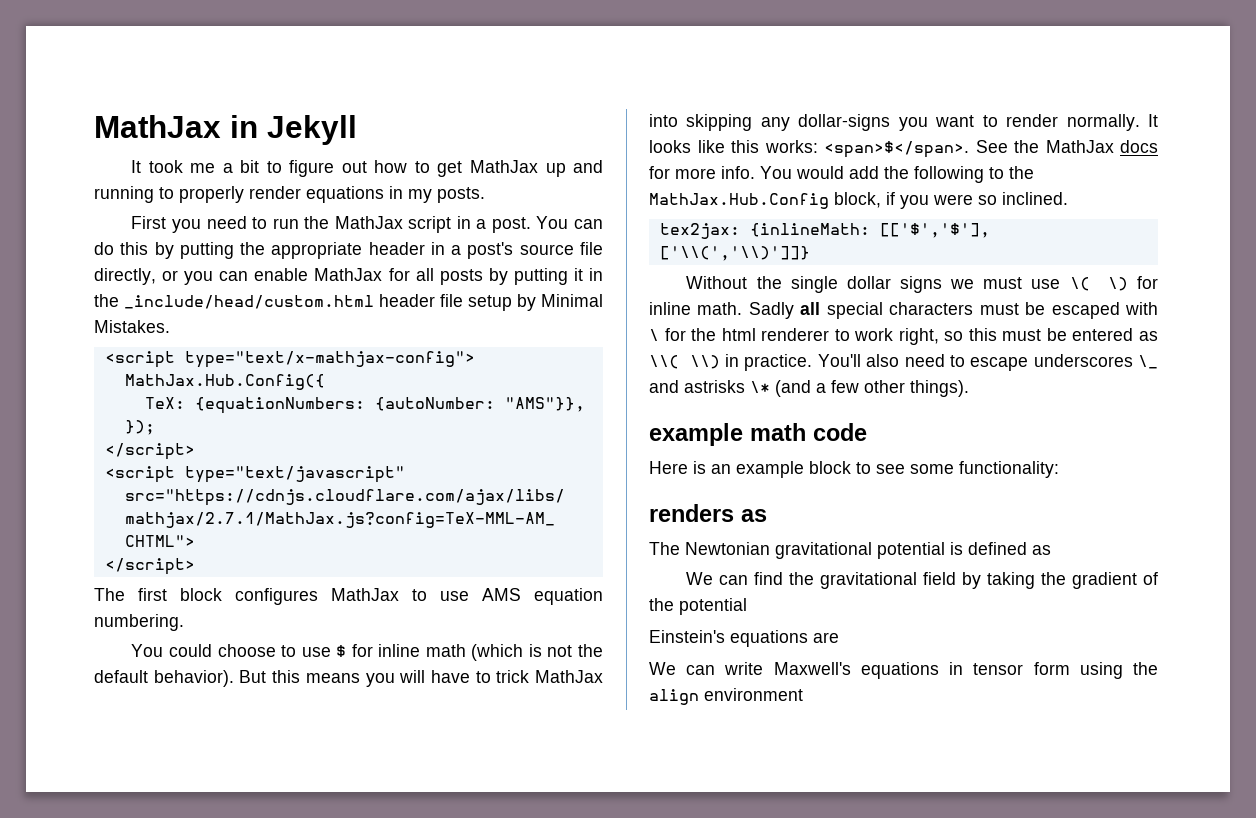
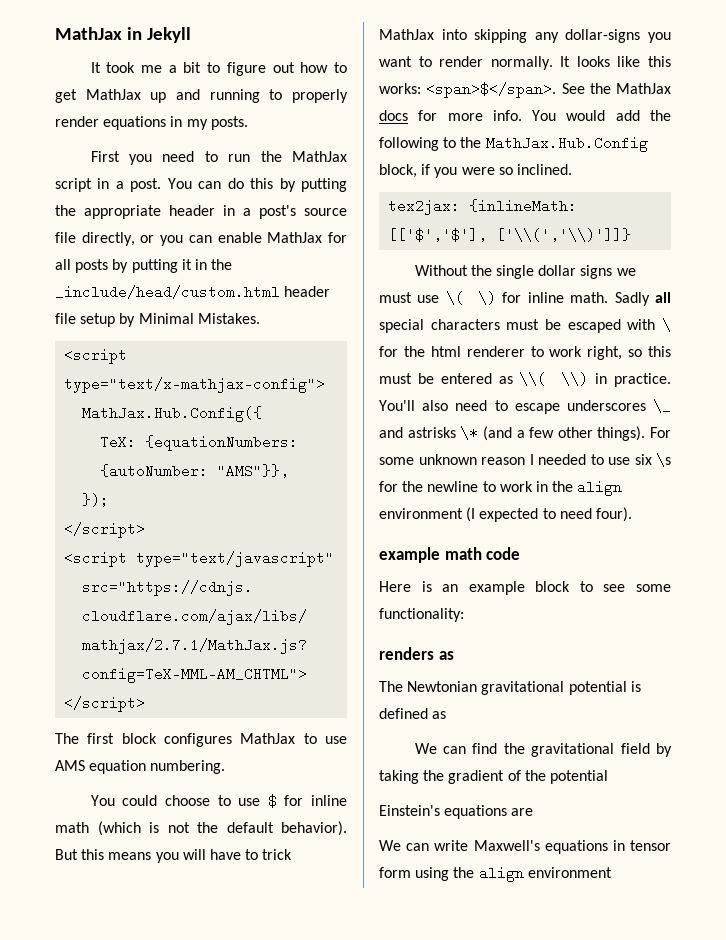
(969, 388) none -> [650,427,671,438] [379,453,671,467] [379,480,623,496] [379,507,632,522] For some unknown reason I needed to use six \s for the newline to work in the align environment (I expected to need four).

